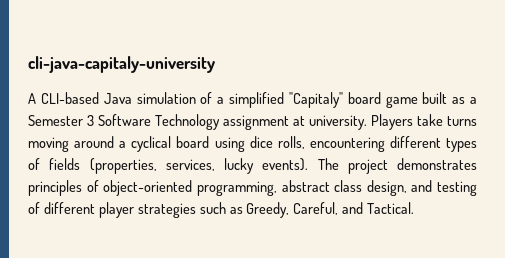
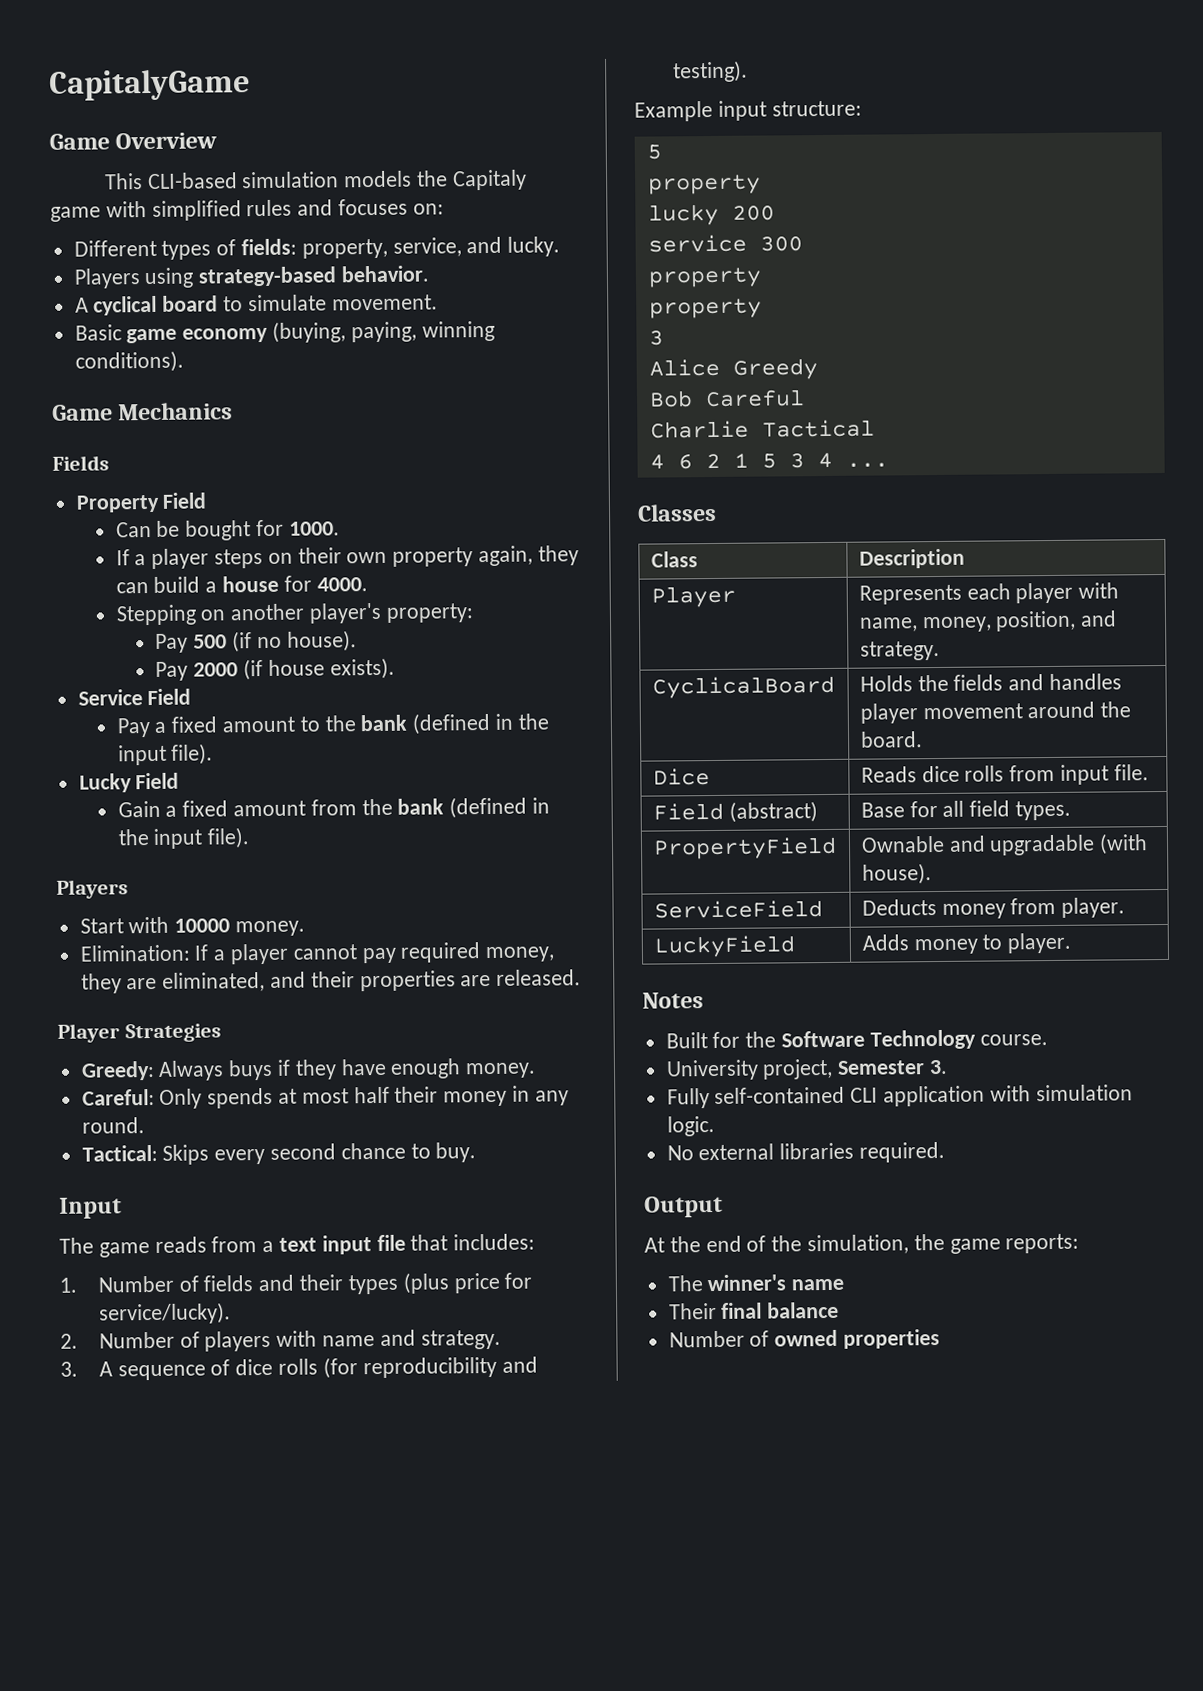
[28,56,215,73] [28,92,477,108] [28,114,477,130] [28,136,478,152] [28,158,477,174] [28,180,477,196] [28,202,415,218] cli-java-capitaly-university // A CLI-based Java simulation of a simplified "Capitaly" board game built as a Semester 3 Software Technology assignment at university. Players take turns moving around a cyclical board using dice rolls, encountering different types of fields (properties, services, lucky events). The project demonstrates principles of object-oriented programming, abstract class design, and testing of different player strategies such as Greedy, Careful, and Tactical. -> [49,69,250,101] [49,132,218,150] [103,169,527,191] [50,198,444,222] [73,236,561,260] [73,265,430,289] [74,294,438,316] [74,320,495,344] [74,350,184,373] [52,402,234,421] [52,455,109,471] [75,492,207,513] [115,519,340,541] [115,545,579,569] [115,575,368,594] [115,602,474,626] [155,630,357,653] [155,657,395,681] [77,688,192,706] [116,712,549,738] [117,743,214,766] [78,772,180,793] [117,796,550,819] [117,827,251,849] [56,879,128,899] [79,916,306,937] [79,942,556,965] [80,969,582,994] [57,1023,221,1043] [80,1058,537,1081] [81,1085,569,1109] [81,1117,145,1134] [81,1142,477,1165] [59,1197,122,1219] [59,1233,536,1258] [59,1272,533,1295] [98,1302,231,1325] [60,1329,501,1352] [60,1356,538,1381] [672,60,748,83] [634,100,862,122] [646,144,662,160] [647,174,761,195] [647,203,775,226] [647,234,803,253] [647,267,762,288] [648,298,762,319] [648,330,664,346] [648,358,818,380] [648,389,805,408] [649,419,875,439] [649,452,889,470] [637,503,717,522] [650,551,698,568] [858,548,965,569] [650,585,736,608] [858,582,1120,605] [858,610,1118,633] [859,640,940,661] [651,675,835,699] [859,673,1122,692] [859,701,1132,724] [859,731,923,748] [652,768,710,786] [860,764,1149,785] [652,801,818,823] [860,800,1071,821] [652,836,837,860] [860,833,1149,856] [861,863,932,885] [653,900,823,919] [861,897,1126,919] [653,935,795,958] [861,932,1072,955] [642,992,704,1009] [665,1029,1048,1050] [665,1058,949,1081] [666,1084,1133,1109] [666,1116,715,1137] [666,1141,946,1163] [644,1195,723,1218] [644,1233,1080,1255] [667,1274,845,1292] [668,1301,840,1320] [668,1329,941,1349] CapitalyGame // Game Overview // This CLI-based simulation models the Capitaly game with simplified rules and focuses on: // Different types of fields: property, service, and lucky. // Players using strategy-based behavior. // A cyclical board to simulate movement. // Basic game economy (buying, paying, winning conditions). // Game Mechanics // Fields // Property Field // Can be bought for 1000. // If a player steps on their own property again, they can build a house for 4000. // Stepping on another player's property: // Pay 500 (if no house). // Pay 2000 (if house exists). // Service Field // Pay a fixed amount to the bank (defined in the input file). // Lucky Field // Gain a fixed amount from the bank (defined in the input file). // Players // Start with 10000 money. // Elimination: If a player cannot pay required money, they are eliminated, and their properties are released. // Player Strategies // Greedy: Always buys if they have enough money. // Careful: Only spends at most half their money in any round. // Tactical: Skips every second chance to buy. // Input // The game reads from a text input file that includes: // 1. Number of fields and their types (plus price for service/lucky). // 2. Number of players with name and strategy. // 3. A sequence of dice rolls (for reproducibility and testing). // Example input structure: // 5 // property // lucky 200 // service 300 // property // property // 3 // Alice Greedy // Bob Careful // Charlie Tactical // 4 6 2 1 5 3 4 ... // Classes // Class | Description // Player | Represents each player with name, money, position, and strategy. // CyclicalBoard | Holds the fields and handles player movement around the board. // Dice | Reads dice rolls from input file. // Field (abstract) | Base for all field types. // PropertyField | Ownable and upgradable (with house). // ServiceField | Deducts money from player. // LuckyField | Adds money to player. // Notes // Built for the Software Technology course. // University project, Semester 3. // Fully self-contained CLI application with simulation logic. // No external libraries required. // Output // At the end of the simulation, the game reports: // The winner's name // Their final balance // Number of owned properties

